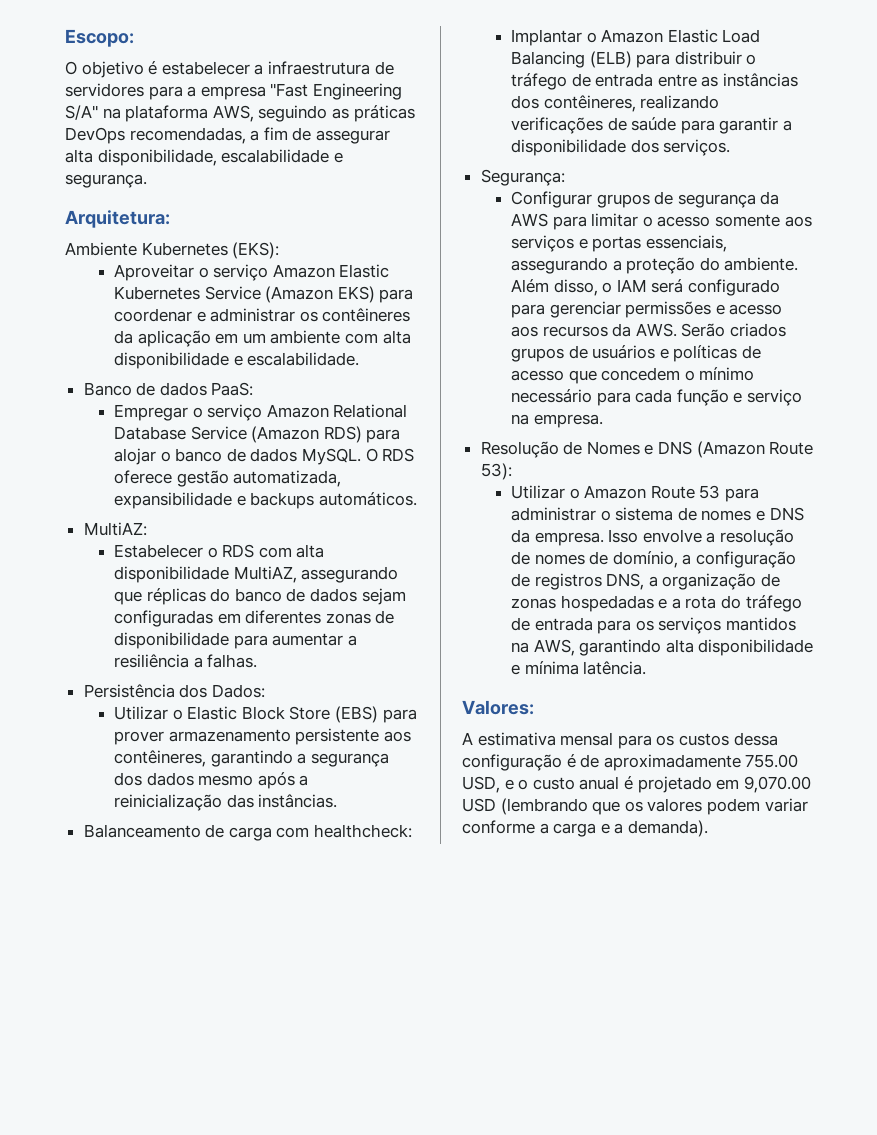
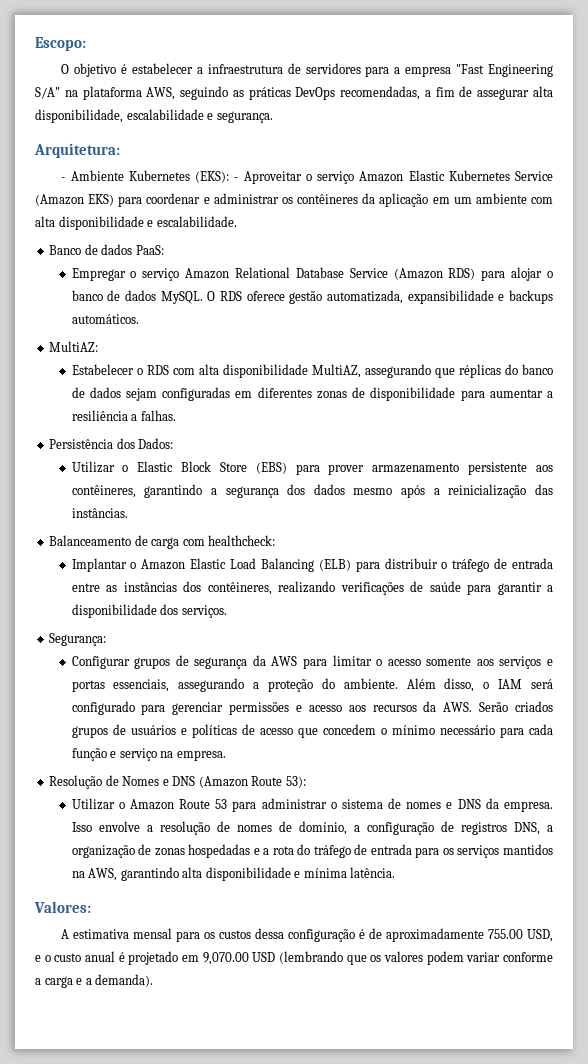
(170, 219) none -> [61,177,66,181] -
(280, 250) // -> [234,177,239,181] -

